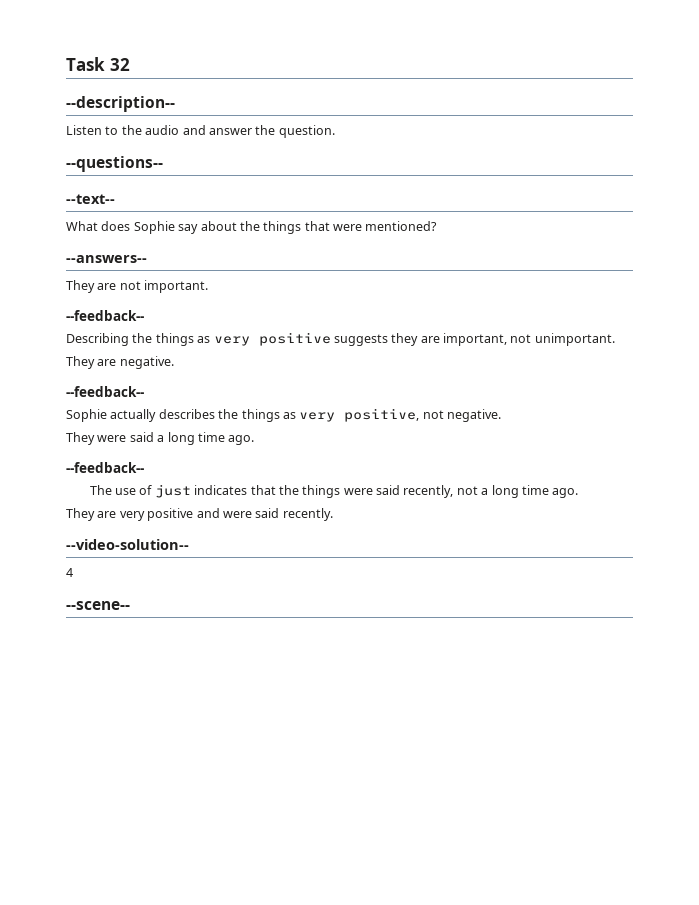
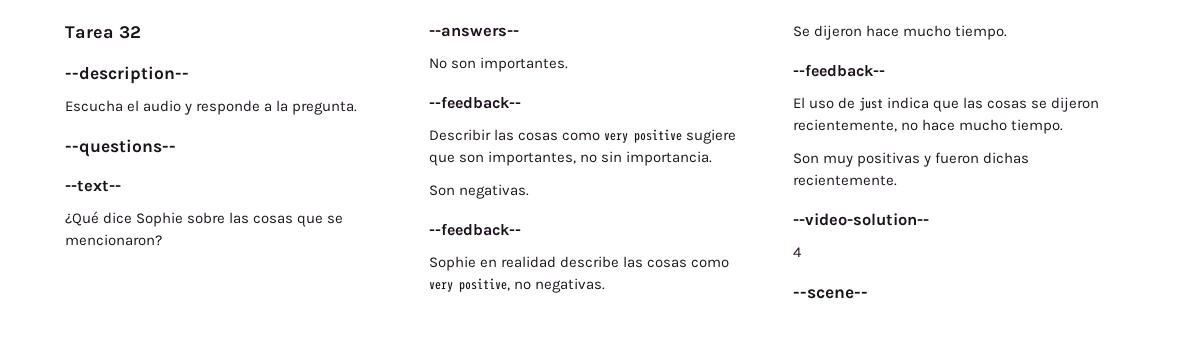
[66,57,105,71] Task -> [65,26,114,39] Tarea
[66,125,335,138] [66,156,163,172] [66,194,115,204] [66,221,438,234] [66,255,147,263] [66,280,209,293] [66,310,144,321] [66,332,615,346] [66,356,174,369] [66,386,144,397] [66,408,501,422] [66,432,255,445] [66,462,144,473] [89,484,579,498] [66,508,333,521] Listen to the audio and answer the question. // --questions-- // --text-- // What does Sophie say about the things that were mentioned? // --answers-- // They are not important. // --feedback-- // Describing the things as very positive suggests they are important, not unimportant. // They are negative. // --feedback-- // Sophie actually describes the things as very positive, not negative. // They were said a long time ago. // --feedback-- // The use of just indicates that the things were said recently, not a long time ago. // They are very positive and were said recently. -> [65,100,358,115] [65,139,176,157] [65,180,121,192] [65,211,344,227] [65,234,162,246] [429,27,519,37] [429,57,569,72] [429,96,521,109] [429,129,737,144] [429,151,713,166] [429,184,530,199] [429,223,521,236] [429,256,730,271] [429,278,606,293] [793,25,1008,40] [793,64,885,77] [793,97,1100,112] [793,119,1064,134] [793,152,1030,167] [793,174,897,186] Escucha el audio y responde a la pregunta. // --questions-- // --text-- // ¿Qué dice Sophie sobre las cosas que se mencionaron? // --answers-- // No son importantes. // --feedback-- // Describir las cosas como very positive sugiere que son importantes, no sin importancia. // Son negativas. // --feedback-- // Sophie en realidad describe las cosas como very positive, no negativas. // Se dijeron hace mucho tiempo. // --feedback-- // El uso de just indica que las cosas se dijeron recientemente, no hace mucho tiempo. // Son muy positivas y fueron dichas recientemente.

